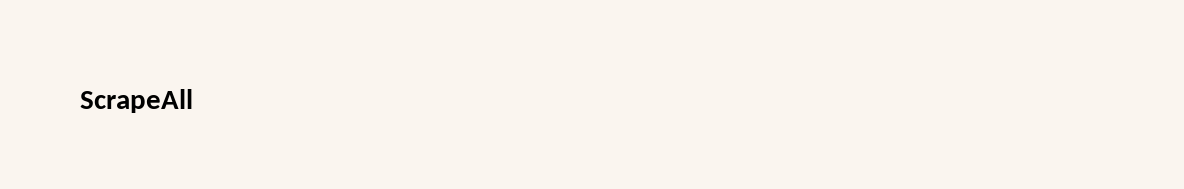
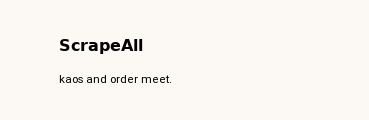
(193, 101) none -> [59,75,173,83] // kaos and order meet.

